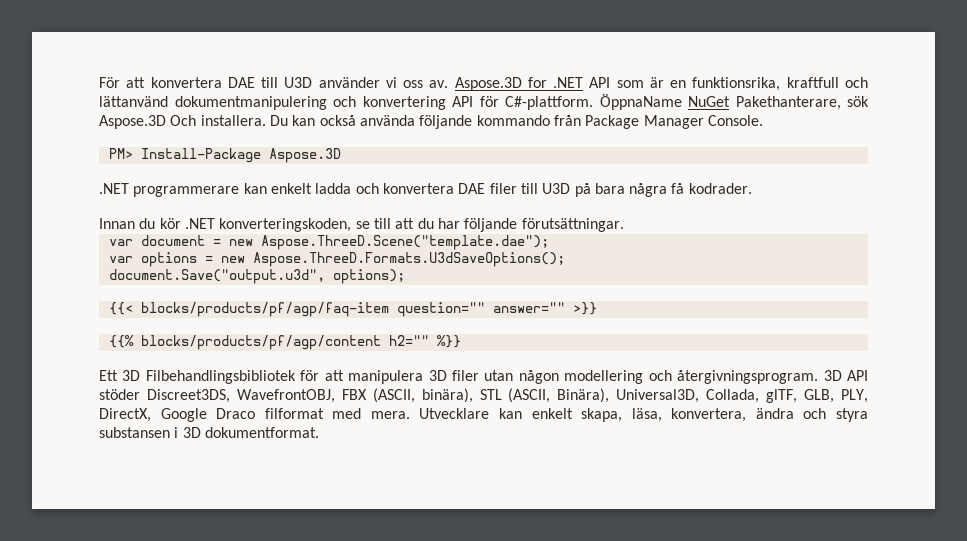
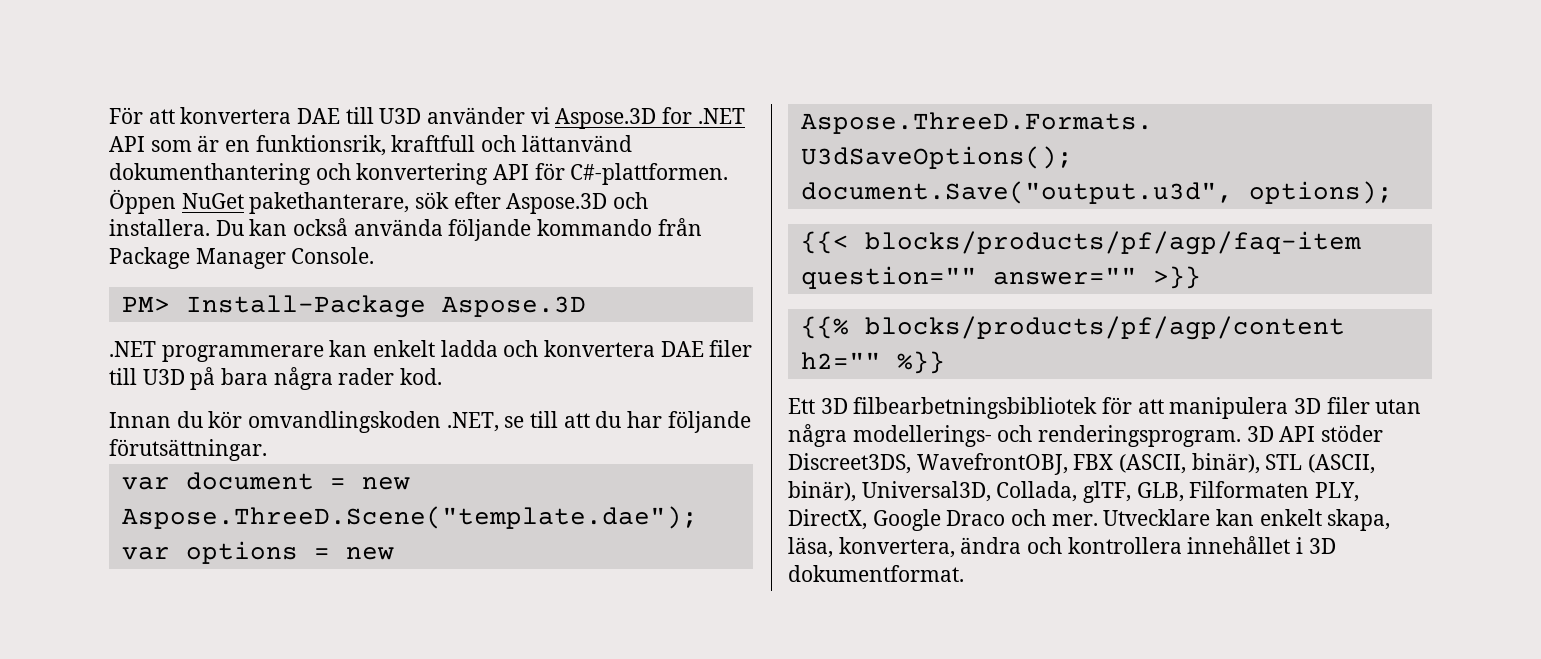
[403,80,449,88] oss av. -> (550, 115) none
[692,77,781,91] funktionsrika, -> [255,135,386,156] funktionsrik,
[174,96,327,110] dokumentmanipulering -> [109,163,311,185] dokumenthantering
[505,94,869,110] [99,115,197,129] C#-plattform. ÖppnaName NuGet Pakethanterare, sök Aspose.3D Och -> [570,163,729,185] [109,189,649,214] C#-plattformen. Öppen NuGet pakethanterare, sök efter Aspose.3D och
[671,183,752,194] få kodrader. -> [338,368,443,385] rader kod.
[184,218,352,232] .NET konverteringskoden, -> [248,411,499,433] omvandlingskoden .NET,
[145,370,296,384] Filbehandlingsbibliotek -> [853,397,1098,419] filbearbetningsbibliotek
[518,370,819,384] någon modellering och återgivningsprogram. -> [788,424,1242,447] några modellerings- och renderingsprogram.
[421,388,473,403] binära), -> [1191,453,1260,474] binär),
[557,388,610,403] Binära), -> [788,481,856,502] binär),
(835, 396) none -> [1189,481,1310,498] Filformaten
[264,408,410,419] filformat med mera. -> [1011,509,1098,526] och mer.
[835,408,868,422] [99,427,170,438] styra substansen -> [1067,536,1291,554] kontrollera innehållet

